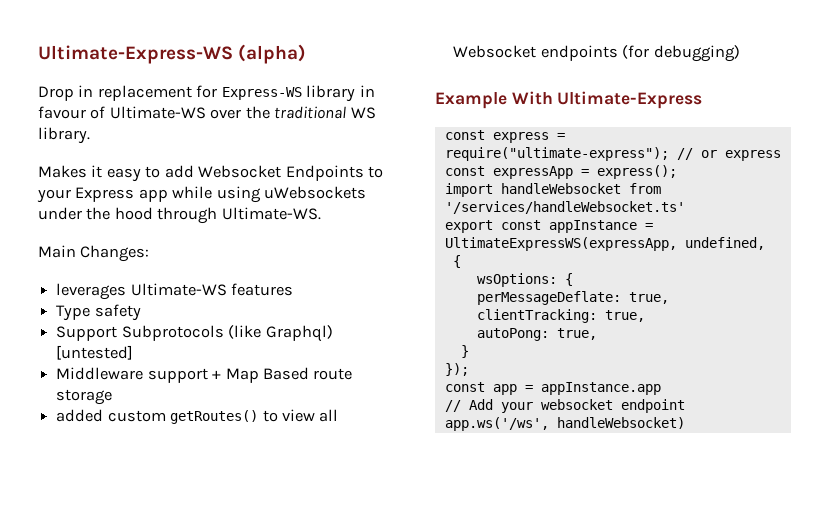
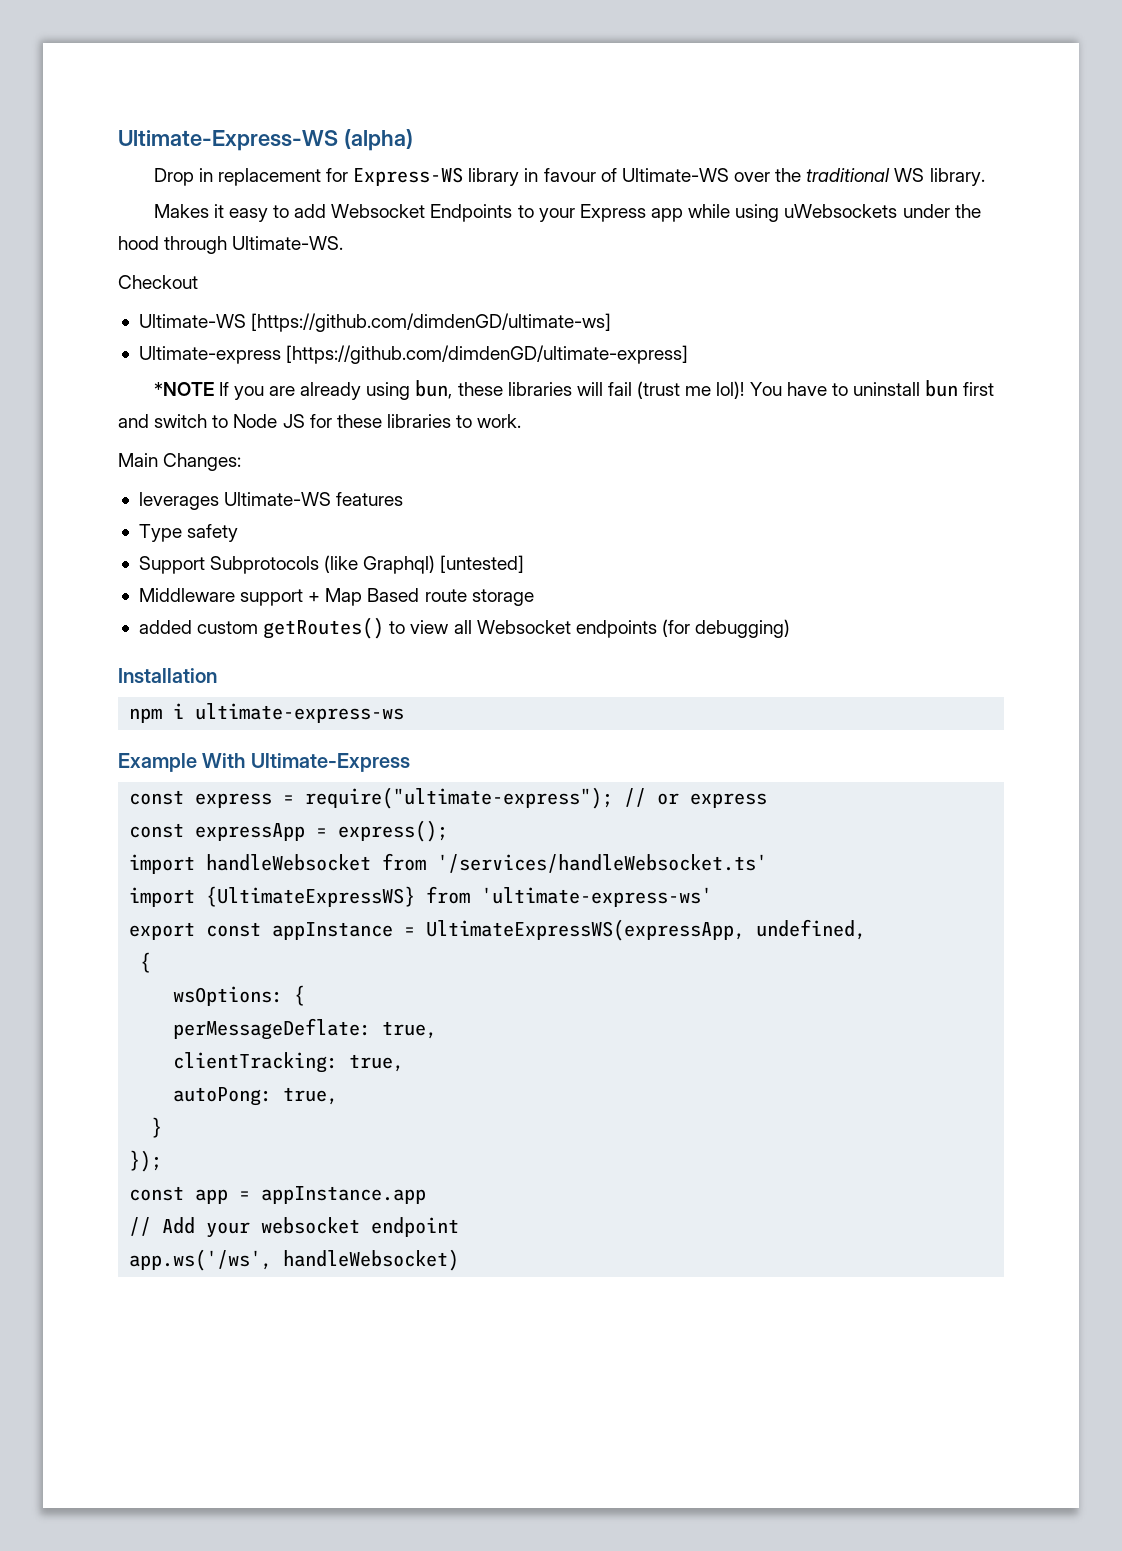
(321, 213) none -> [118,275,198,289] [138,313,612,332] [138,345,689,364] [153,380,995,400] [118,414,522,428] // Checkout // Ultimate-WS [https://github.com/dimdenGD/ultimate-ws] // Ultimate-express [https://github.com/dimdenGD/ultimate-express] // *NOTE If you are already using bun, these libraries will fail (trust me lol)! You have to uninstall bun first and switch to Node JS for these libraries to work.
(740, 53) none -> [118,668,217,683] [129,703,405,723] // Installation // npm i ultimate-express-ws
(685, 207) none -> [129,886,713,907] // import {UltimateExpressWS} from 'ultimate-express-ws'

